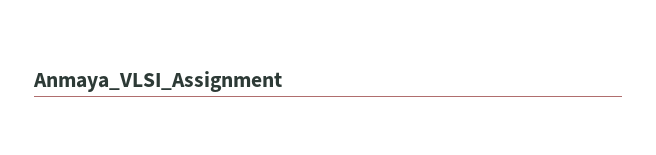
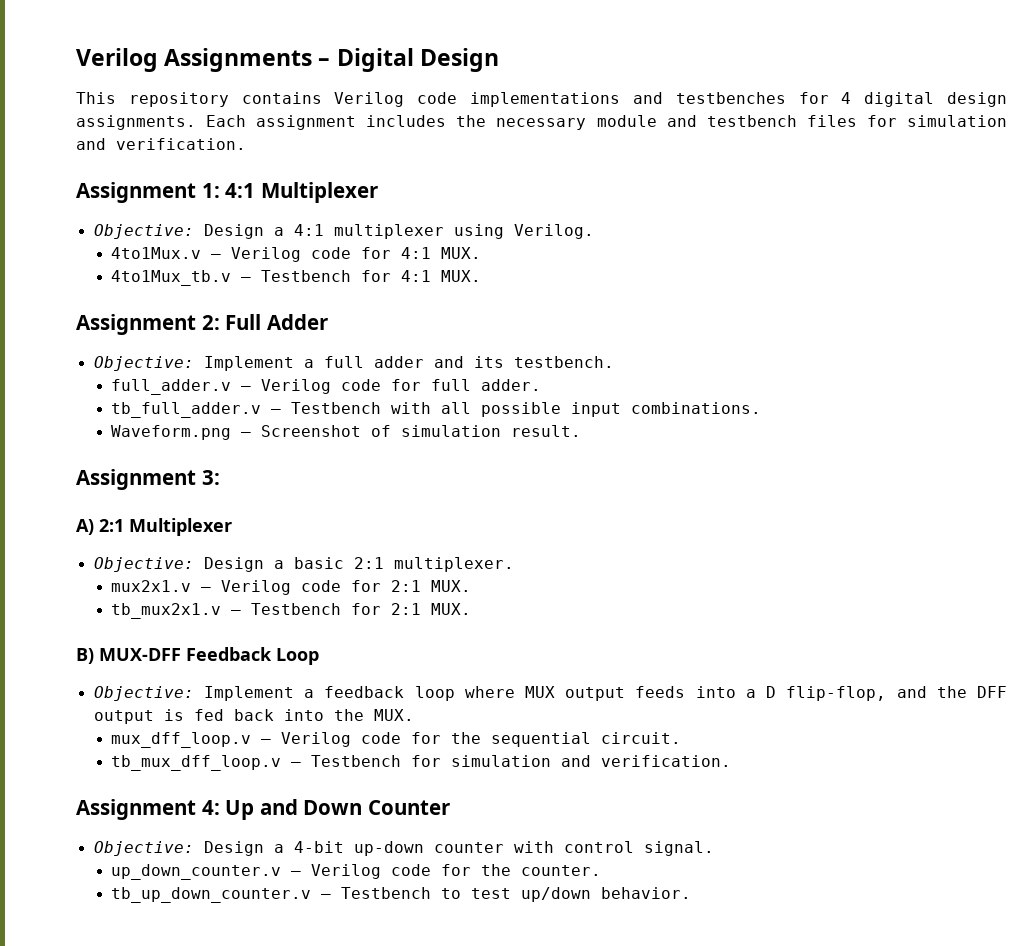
[33,71,282,92] Anmaya_VLSI_Assignment -> [76,48,499,72] [76,92,1008,107] [76,115,1008,130] [76,138,246,150] [76,182,378,203] [93,224,594,239] [111,247,482,262] [111,270,482,286] [76,314,328,335] [93,356,614,371] [111,379,542,395] [111,402,762,418] [111,425,582,440] [76,469,220,490] [76,518,232,536] [93,557,514,572] [111,580,472,595] [111,603,472,619] [76,647,319,665] [93,686,1008,701] [93,709,414,724] [111,732,682,748] [111,755,732,771] [76,799,450,820] [93,841,714,856] [111,864,602,880] [111,887,692,903] Verilog Assignments – Digital Design // This repository contains Verilog code implementations and testbenches for 4 digital design assignments. Each assignment includes the necessary module and testbench files for simulation and verification. // Assignment 1: 4:1 Multiplexer // Objective: Design a 4:1 multiplexer using Verilog. // 4to1Mux.v – Verilog code for 4:1 MUX. // 4to1Mux_tb.v – Testbench for 4:1 MUX. // Assignment 2: Full Adder // Objective: Implement a full adder and its testbench. // full_adder.v – Verilog code for full adder. // tb_full_adder.v – Testbench with all possible input combinations. // Waveform.png – Screenshot of simulation result. // Assignment 3: // A) 2:1 Multiplexer // Objective: Design a basic 2:1 multiplexer. // mux2x1.v – Verilog code for 2:1 MUX. // tb_mux2x1.v – Testbench for 2:1 MUX. // B) MUX-DFF Feedback Loop // Objective: Implement a feedback loop where MUX output feeds into a D flip-flop, and the DFF output is fed back into the MUX. // mux_dff_loop.v – Verilog code for the sequential circuit. // tb_mux_dff_loop.v – Testbench for simulation and verification. // Assignment 4: Up and Down Counter // Objective: Design a 4-bit up-down counter with control signal. // up_down_counter.v – Verilog code for the counter. // tb_up_down_counter.v – Testbench to test up/down behavior.

